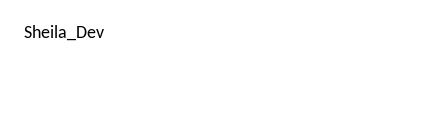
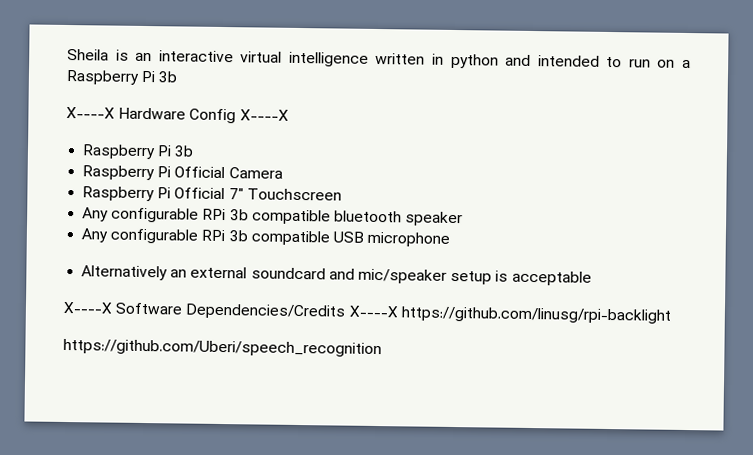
[24,25,104,41] Sheila_Dev -> [67,48,691,69] [66,69,178,85] [66,106,289,124] [82,144,195,160] [82,165,283,181] [82,186,342,202] [82,207,464,227] [81,228,451,247] [81,265,592,286] [63,301,671,324] [63,338,382,358] Sheila is an interactive virtual intelligence written in python and intended to run on a Raspberry Pi 3b // X----X Hardware Config X----X // Raspberry Pi 3b // Raspberry Pi Official Camera // Raspberry Pi Official 7" Touchscreen // Any configurable RPi 3b compatible bluetooth speaker // Any configurable RPi 3b compatible USB microphone // Alternatively an external soundcard and mic/speaker setup is acceptable // X----X Software Dependencies/Credits X----X https://github.com/linusg/rpi-backlight // https://github.com/Uberi/speech_recognition

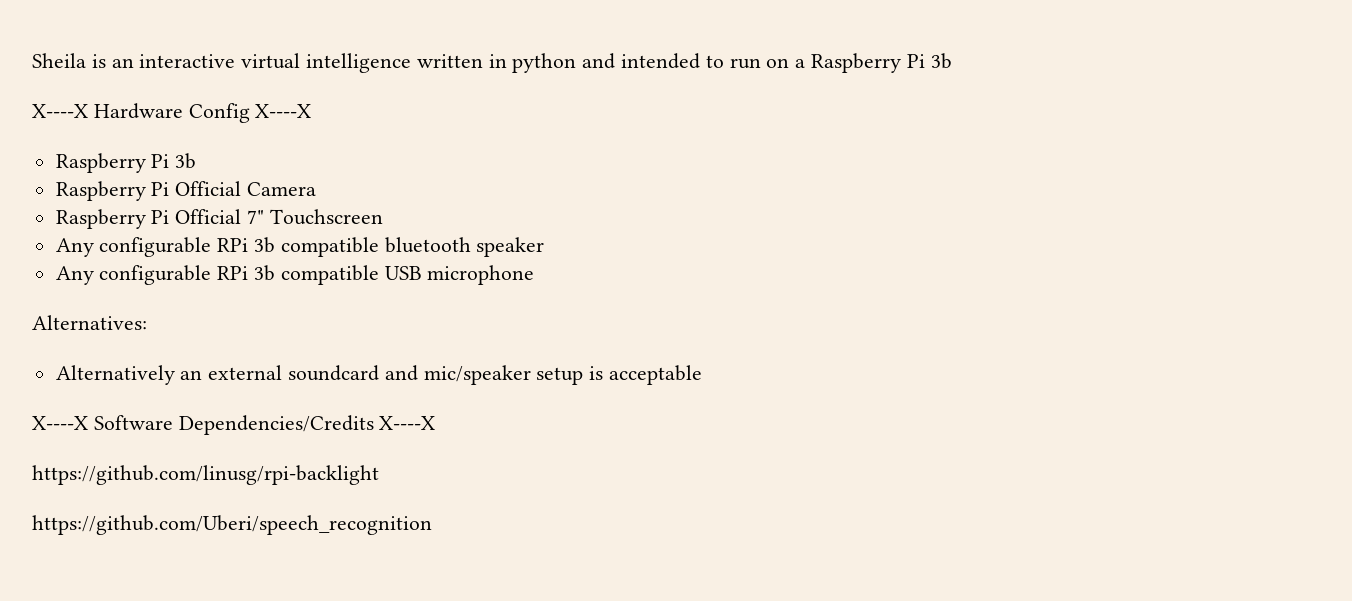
(451, 239) none -> [32,315,147,330] // Alternatives:
(398, 311) none -> (436, 423) //

